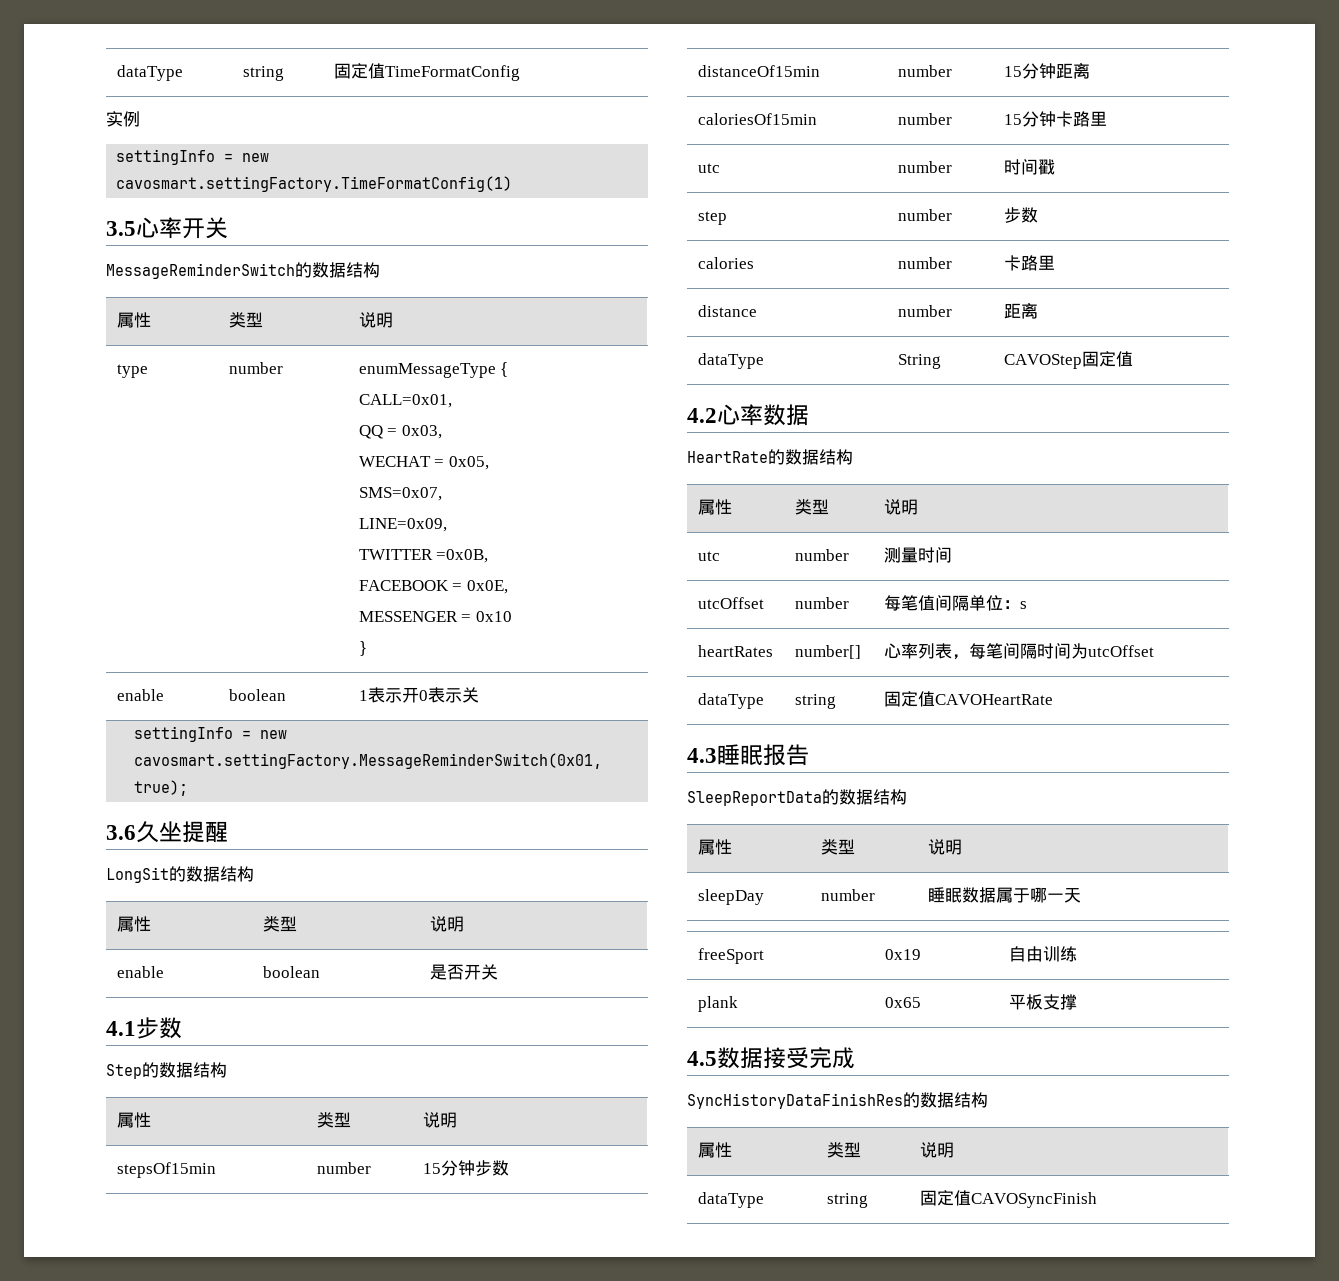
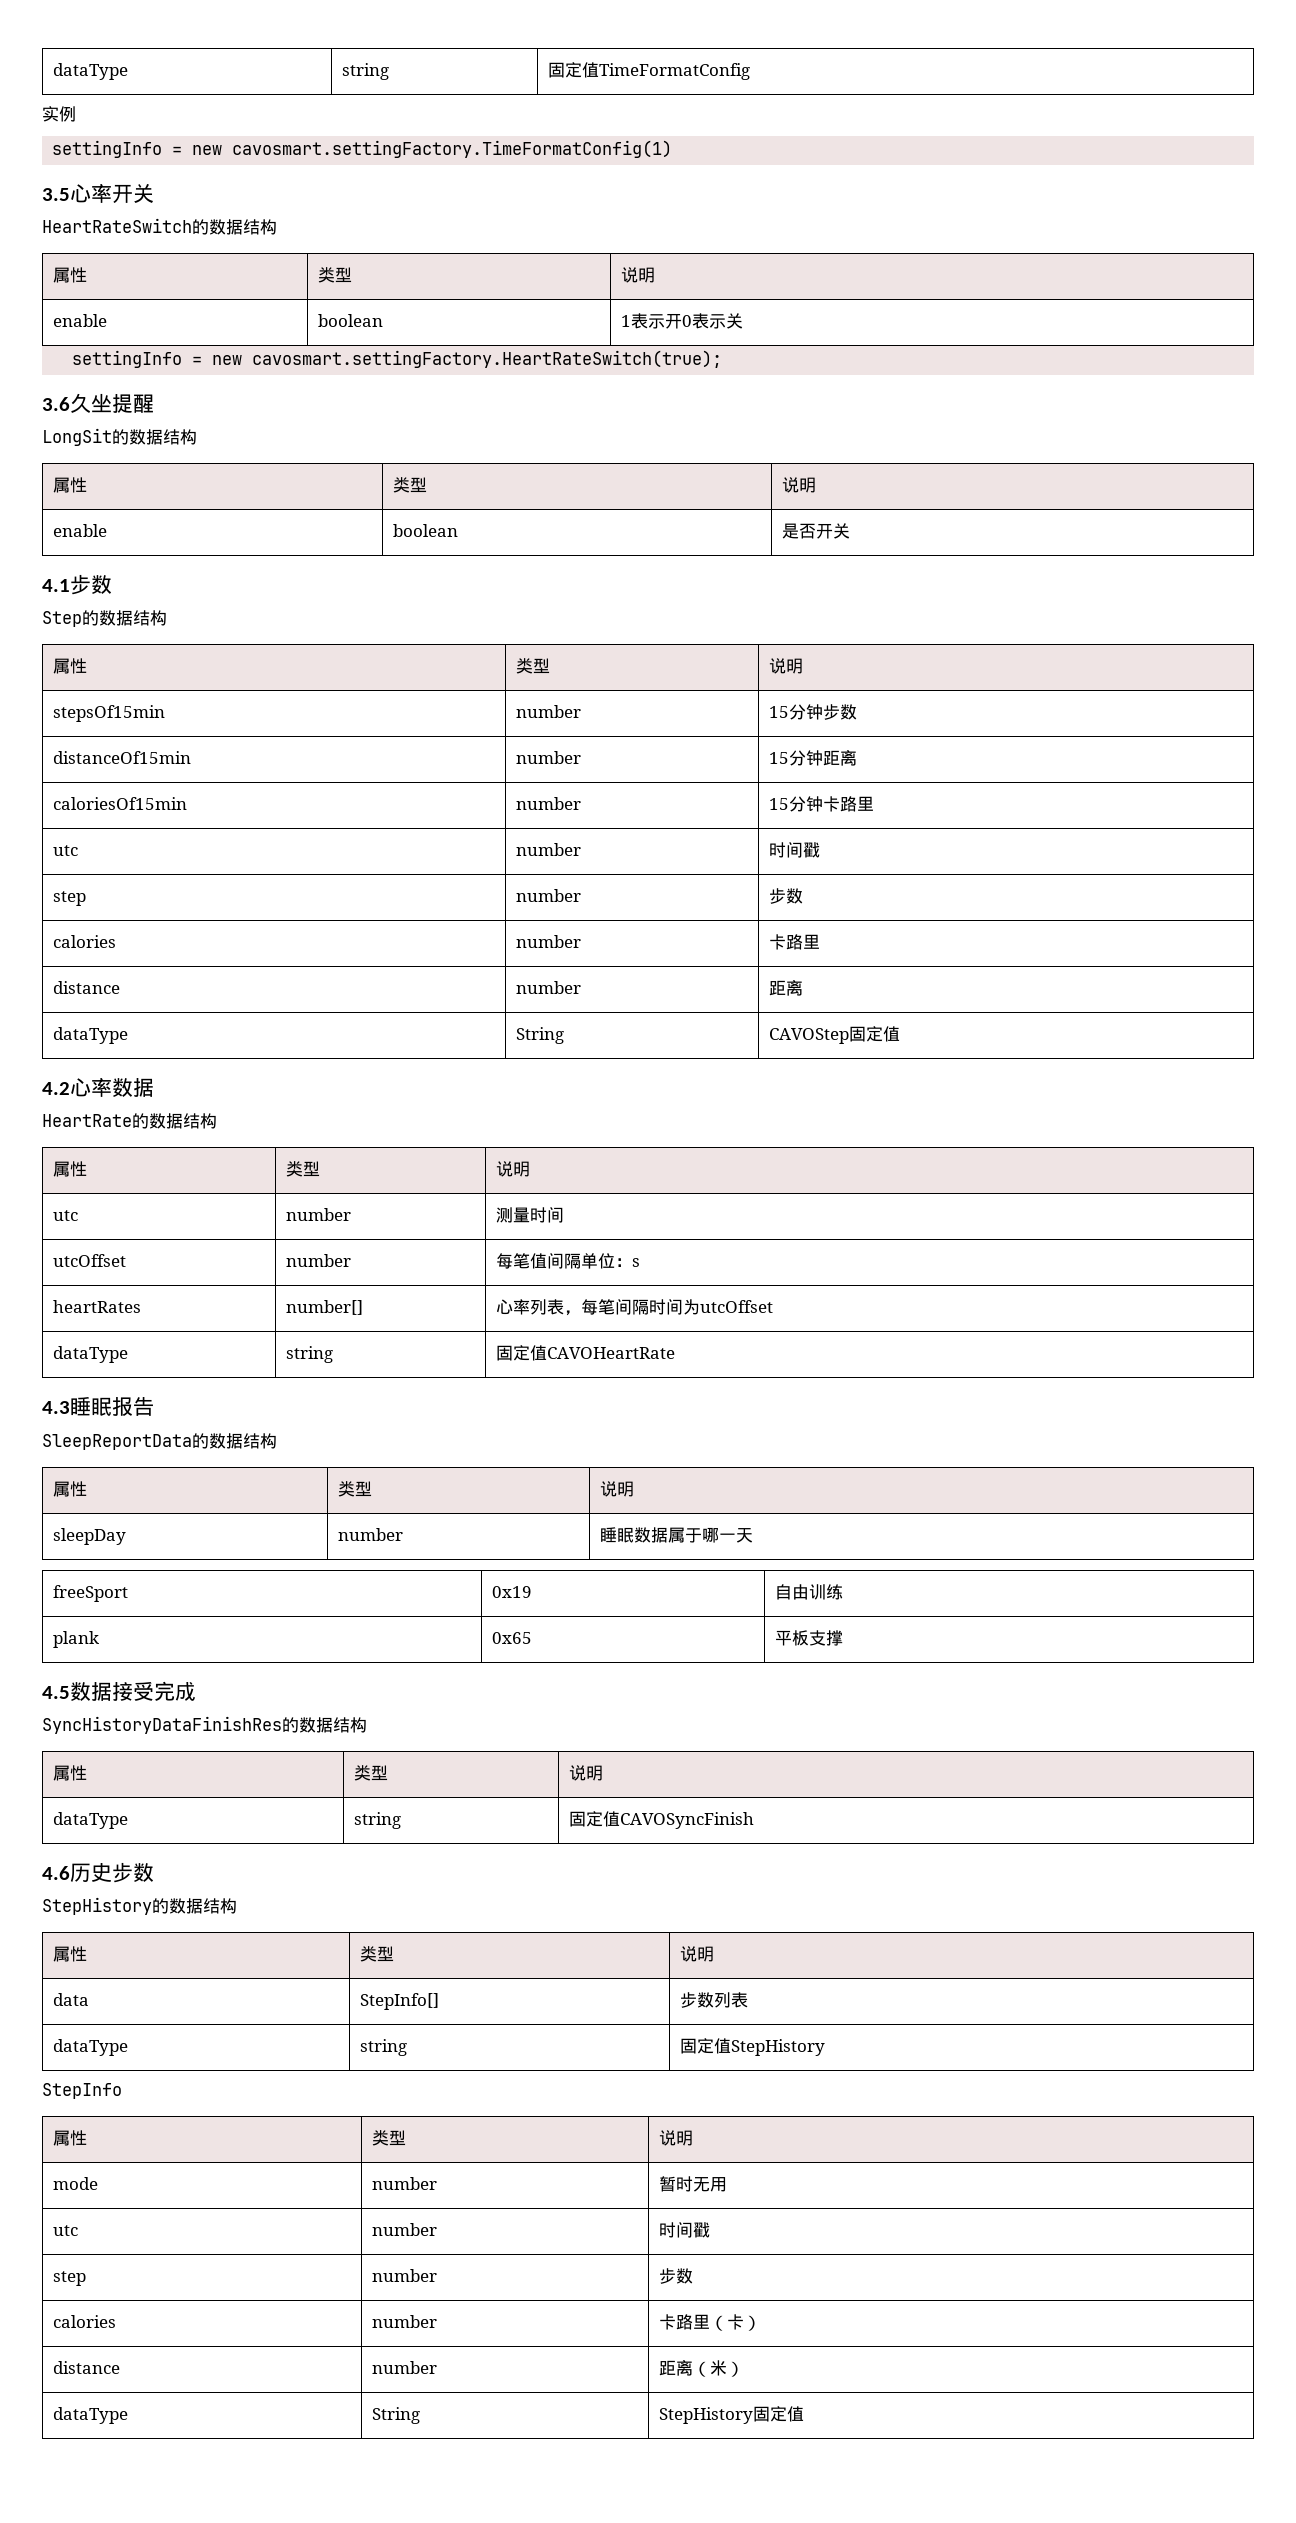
[106,262,380,279] [116,312,151,328] [228,312,263,328] [358,312,393,328] [116,364,148,378] [228,362,283,374] [358,362,509,378] [358,394,452,408] [358,425,443,439] [358,456,490,470] [358,487,442,501] [358,518,447,532] [358,549,489,563] [358,580,509,594] [358,611,513,622] [358,641,367,656] MessageReminderSwitch的数据结构 // 属性 | 类型 | 说明 // type | number | enumMessageType { // CALL=0x01, // QQ = 0x03, // WECHAT = 0x05, // SMS=0x07, // LINE=0x09, // TWITTER =0x0B, // FACEBOOK = 0x0E, // MESSENGER = 0x10 // } -> [42,218,277,235] [53,267,88,283] [318,267,353,283] [621,267,656,283] HeartRateSwitch的数据结构 // 属性 | 类型 | 说明
[134,753,603,769] [134,780,189,796] cavosmart.settingFactory.MessageReminderSwitch(0x01, true); -> [252,350,723,368] cavosmart.settingFactory.HeartRateSwitch(true);
(1097, 1200) none -> [42,1862,154,1883] [42,1897,237,1915] [53,1946,88,1962] [360,1946,395,1962] [680,1946,715,1962] [53,1993,90,2006] [360,1993,440,2010] [680,1992,749,2008] [53,2039,129,2056] [360,2039,408,2056] [680,2038,826,2056] [42,2083,122,2099] [53,2130,88,2146] [372,2130,407,2146] [659,2130,694,2146] [53,2177,99,2190] [372,2177,438,2190] [659,2176,728,2192] [53,2225,79,2236] [372,2223,438,2236] [659,2222,711,2238] [53,2271,87,2286] [372,2269,438,2282] [659,2268,694,2284] [53,2315,117,2328] [372,2315,438,2328] [659,2314,762,2331] [53,2361,121,2374] [372,2361,438,2374] [659,2360,745,2377] [53,2407,129,2424] [372,2407,421,2424] [659,2406,805,2424] // 4.6历史步数 // StepHistory的数据结构 // 属性 | 类型 | 说明 // data | StepInfo[] | 步数列表 // dataType | string | 固定值StepHistory // StepInfo // 属性 | 类型 | 说明 // mode | number | 暂时无用 // utc | number | 时间戳 // step | number | 步数 // calories | number | 卡路里（卡） // distance | number | 距离（米） // dataType | String | StepHistory固定值

